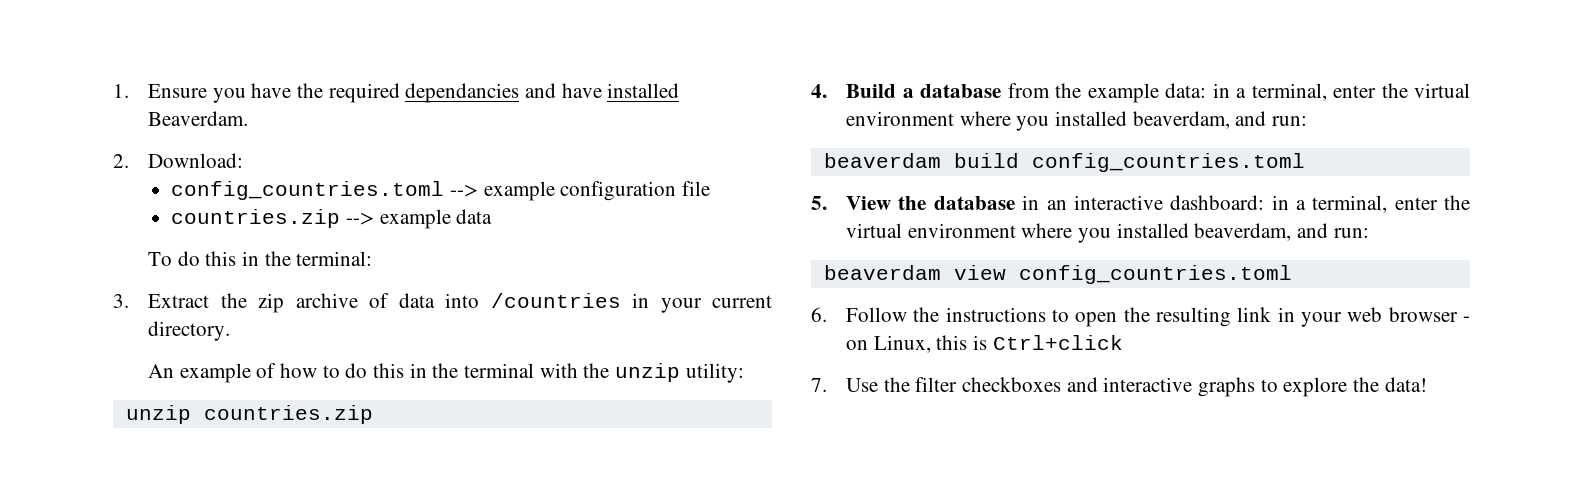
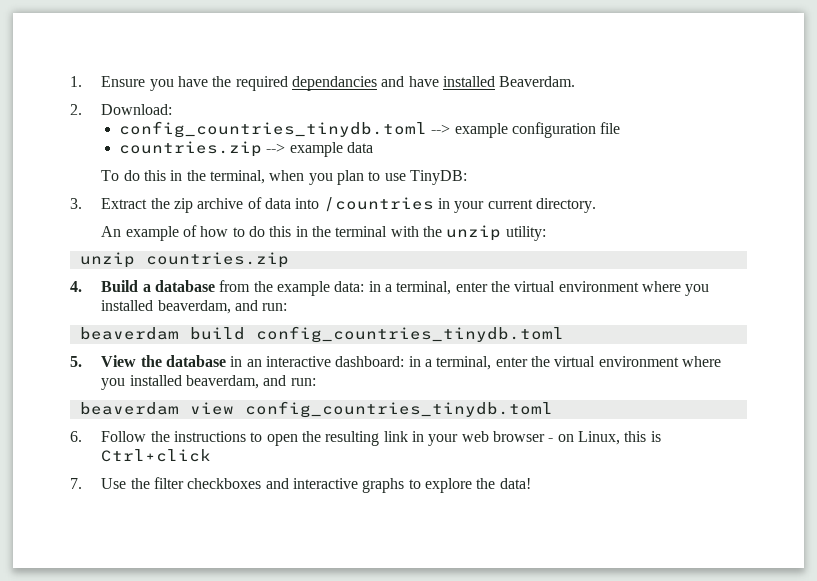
[171,181,445,200] config_countries.toml -> [118,121,427,138] config_countries_tinydb.toml
[296,251,373,266] terminal: -> [209,170,467,185] terminal, when you plan to use TinyDB:
[1031,153,1305,172] config_countries.toml -> [255,326,564,343] config_countries_tinydb.toml
[1018,265,1292,284] config_countries.toml -> [244,401,553,418] config_countries_tinydb.toml

